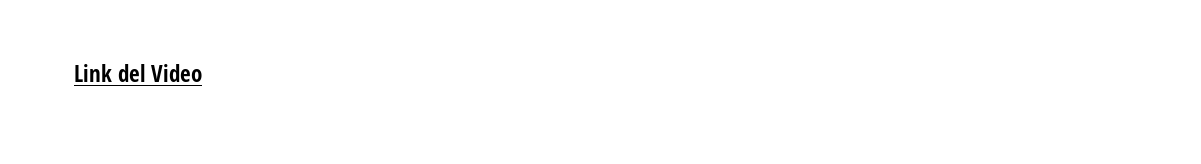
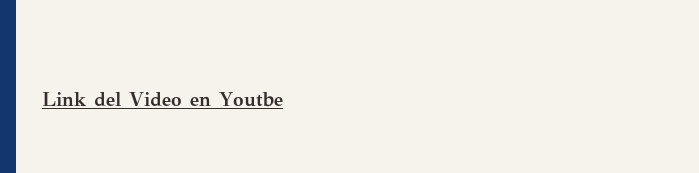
(203, 73) none -> [190,92,283,107] en Youtbe

